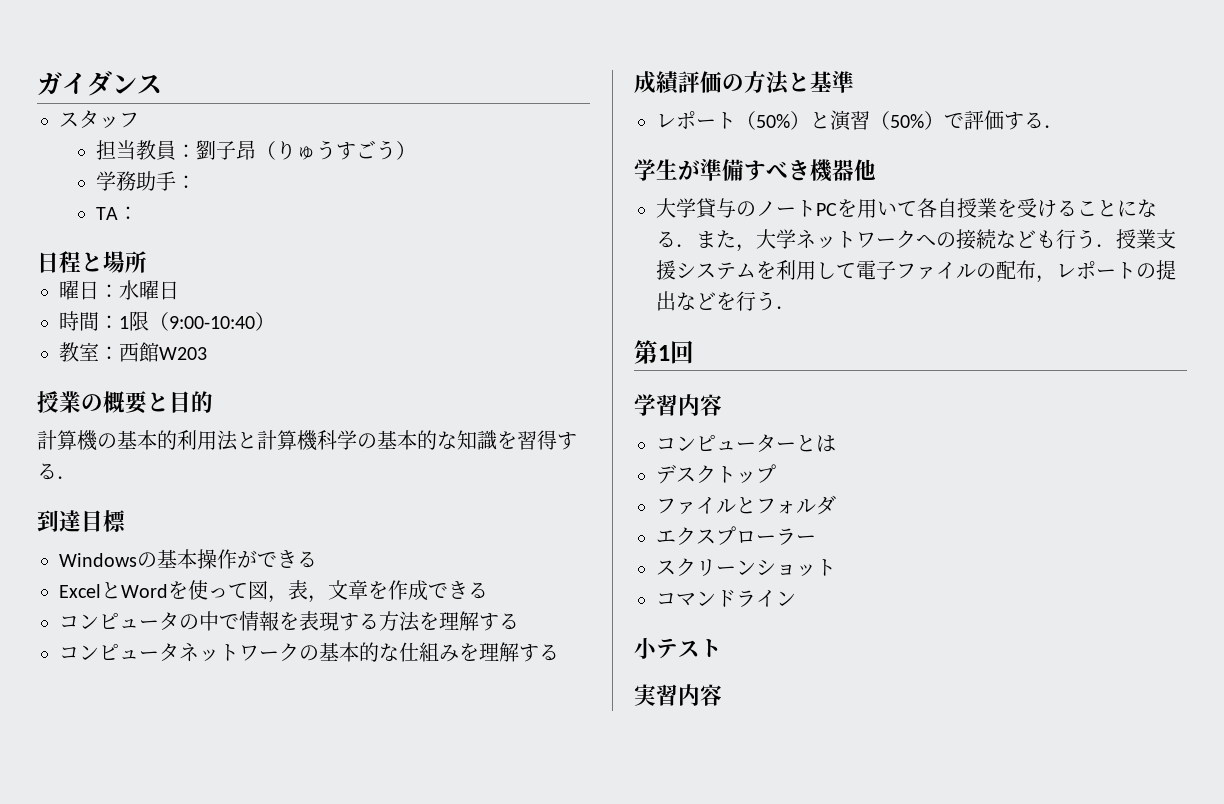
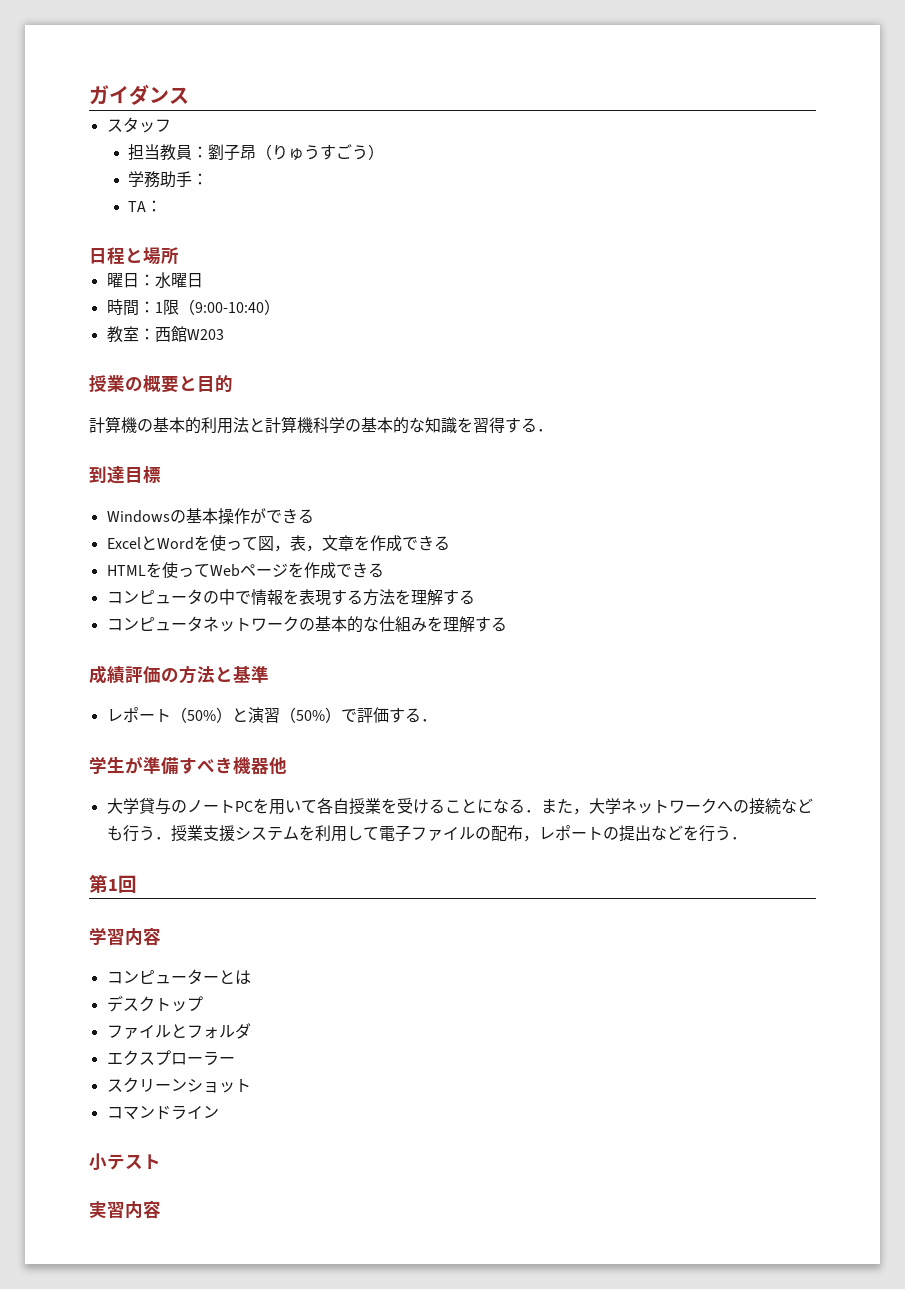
(488, 590) none -> [106,562,384,579] // HTMLを使ってWebページを作成できる

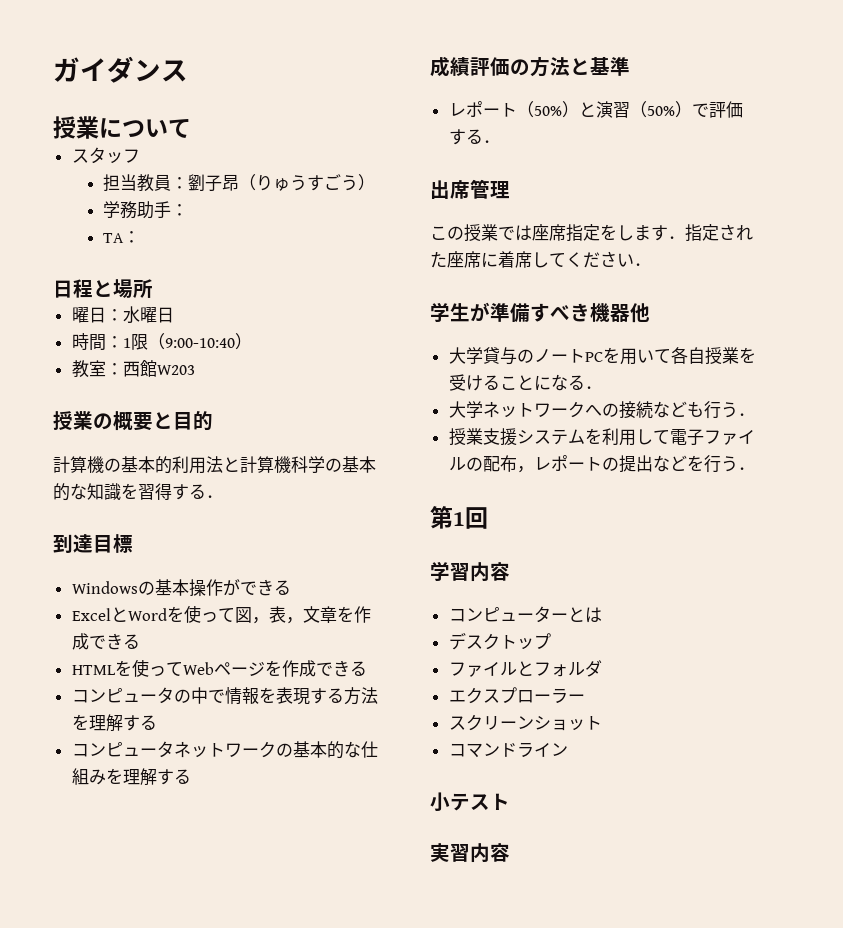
(189, 95) none -> [53,116,191,139] // 授業について
(437, 720) none -> [430,179,510,199] [430,224,753,242] [430,251,651,268] // 出席管理 // この授業では座席指定をします．指定された座席に着席してください．
[540,798,589,815] また， -> (602, 387) //
(171, 838) none -> (755, 414) //

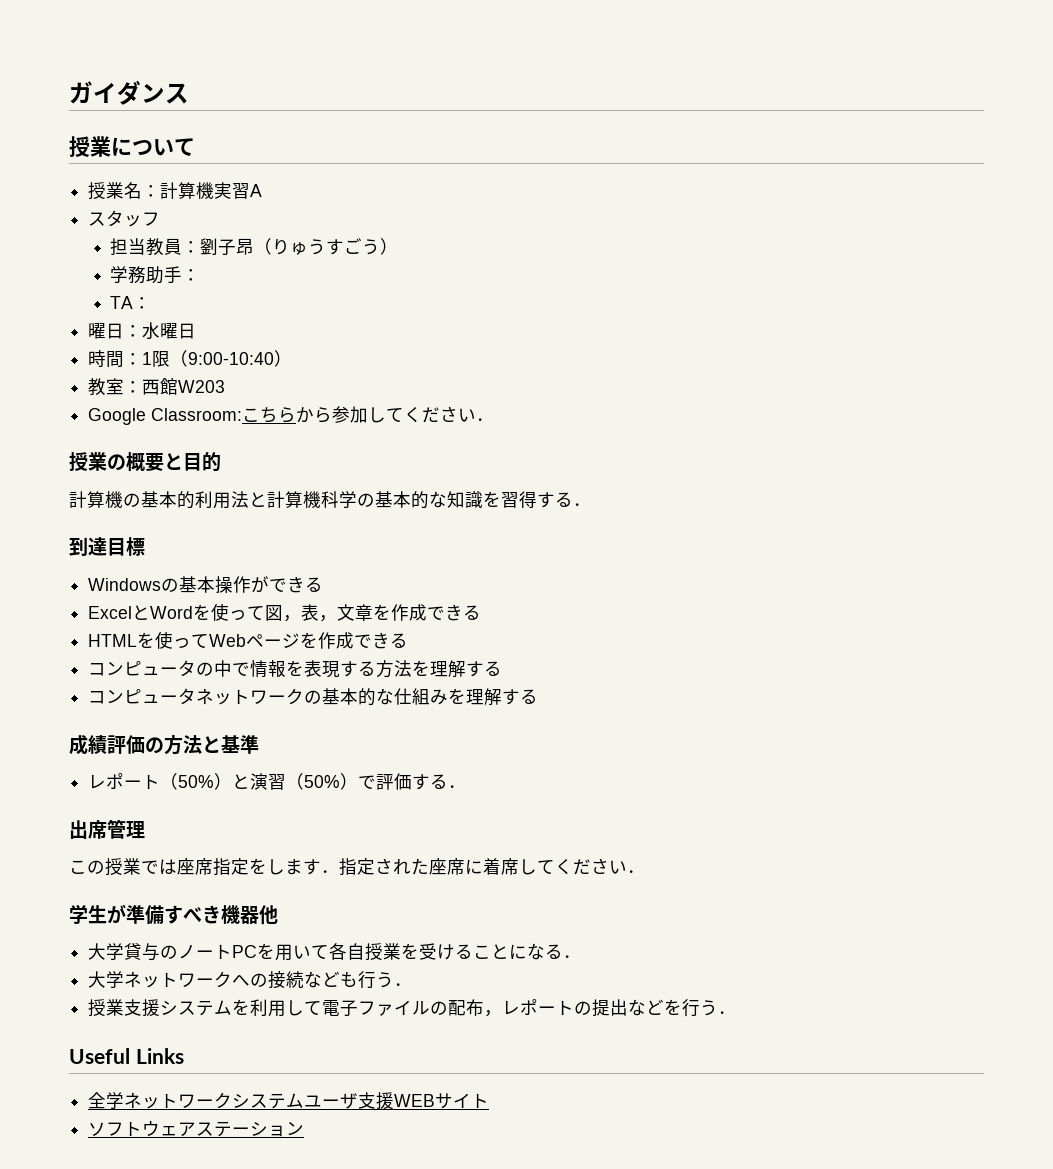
(191, 128) none -> [88,182,263,200] // 授業名：計算機実習A
[53,279,153,298] // 日程と場所 -> (152, 303) none
(195, 370) none -> [88,406,495,425] // Google Classroom:こちらから参加してください．
[430,506,488,529] [430,561,510,582] [448,606,602,623] [448,632,551,650] [448,660,602,677] [448,687,585,704] [448,714,602,731] [448,742,568,758] [430,792,510,812] [430,843,510,863] 第1回 // 学習内容 // コンピューターとは // デスクトップ // ファイルとフォルダ // エクスプローラー // スクリーンショット // コマンドライン // 小テスト // 実習内容 -> [69,1048,184,1064] [88,1092,490,1110] [88,1120,305,1137] Useful Links // 全学ネットワークシステムユーザ支援WEBサイト // ソフトウェアステーション

